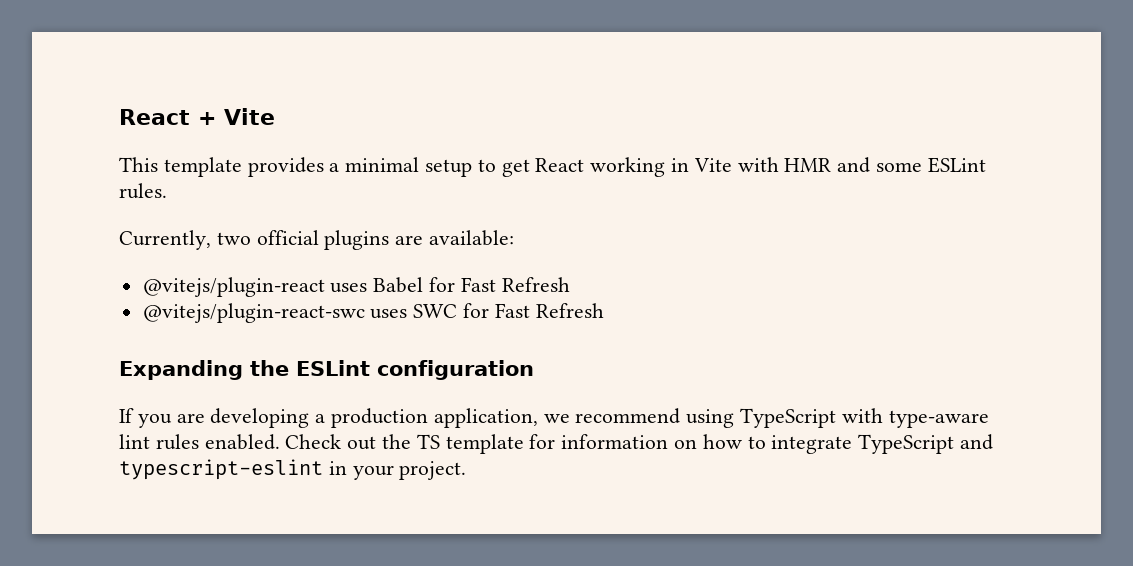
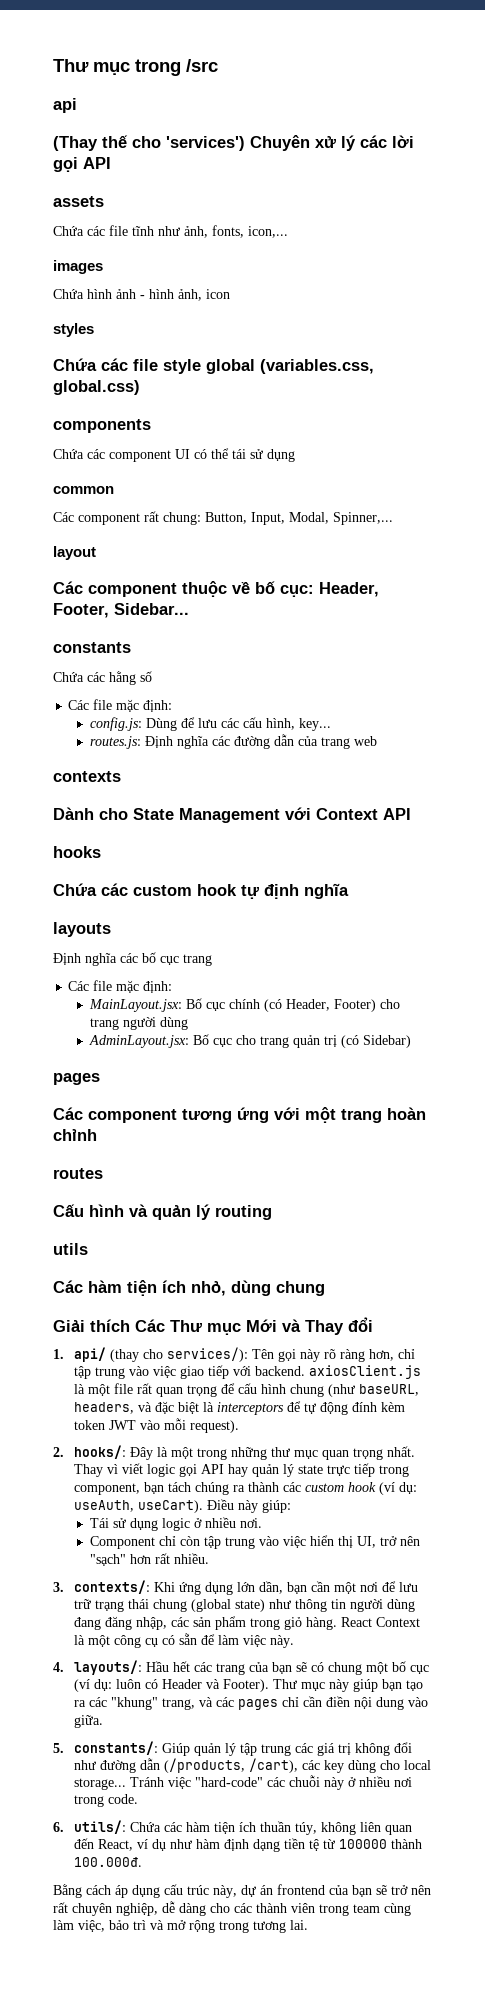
[119,108,275,125] [119,157,986,177] [119,183,167,199] [119,230,515,250] [142,277,570,297] [142,303,604,323] [119,360,534,380] [119,408,989,428] [119,434,994,454] [119,459,467,480] React + Vite // This template provides a minimal setup to get React working in Vite with HMR and some ESLint rules. // Currently, two official plugins are available: // @vitejs/plugin-react uses Babel for Fast Refresh // @vitejs/plugin-react-swc uses SWC for Fast Refresh // Expanding the ESLint configuration // If you are developing a production application, we recommend using TypeScript with type-aware lint rules enabled. Check out the TS template for information on how to integrate TypeScript and typescript-eslint in your project. -> [53,59,218,76] [53,98,77,113] [53,135,414,151] [53,157,111,172] [53,196,104,207] [53,225,288,238] [53,260,103,274] [53,289,230,301] [53,323,94,337] [53,358,374,374] [53,380,140,395] [53,419,151,433] [53,448,295,462] [53,486,114,494] [53,511,393,525] [53,546,96,560] [53,581,379,597] [53,603,189,618] [53,642,131,653] [53,671,152,685] [68,699,173,712] [89,717,331,731] [89,734,377,749] [53,771,121,782] [53,807,411,823] [53,846,101,858] [53,883,349,899] [53,922,111,937] [53,952,212,966] [68,980,173,993] [88,998,400,1012] [89,1017,188,1030] [88,1034,411,1048] [53,1073,100,1085] [53,1107,426,1123] [53,1129,97,1141] [53,1168,103,1179] [53,1204,272,1220] [53,1243,88,1255] [53,1280,325,1296] [53,1317,373,1335] [53,1347,416,1362] [74,1365,422,1379] [74,1383,420,1397] [74,1401,406,1415] [74,1418,240,1433] [53,1445,416,1460] [74,1463,410,1477] [74,1482,418,1495] [74,1499,292,1513] [89,1517,262,1531] [89,1535,420,1549] [89,1553,209,1566] [53,1580,419,1595] [74,1599,416,1612] [74,1616,421,1630] [74,1633,295,1648] [53,1660,430,1675] [74,1679,424,1692] [74,1696,429,1710] [74,1715,104,1728] [53,1741,413,1756] [74,1758,432,1773] [74,1775,413,1790] [74,1794,139,1807] [53,1820,413,1835] [74,1838,423,1852] [74,1857,143,1867] [53,1884,431,1898] [53,1901,411,1916] [53,1920,308,1933] Thư mục trong /src // api // (Thay thế cho 'services') Chuyên xử lý các lời gọi API // assets // Chứa các file tĩnh như ảnh, fonts, icon,... // images // Chứa hình ảnh - hình ảnh, icon // styles // Chứa các file style global (variables.css, global.css) // components // Chứa các component UI có thể tái sử dụng // common // Các component rất chung: Button, Input, Modal, Spinner,... // layout // Các component thuộc về bố cục: Header, Footer, Sidebar... // constants // Chứa các hằng số // Các file mặc định: // config.js: Dùng để lưu các cấu hình, key... // routes.js: Định nghĩa các đường dẫn của trang web // contexts // Dành cho State Management với Context API // hooks // Chứa các custom hook tự định nghĩa // layouts // Định nghĩa các bố cục trang // Các file mặc định: // MainLayout.jsx: Bố cục chính (có Header, Footer) cho trang người dùng // AdminLayout.jsx: Bố cục cho trang quản trị (có Sidebar) // pages // Các component tương ứng với một trang hoàn chỉnh // routes // Cấu hình và quản lý routing // utils // Các hàm tiện ích nhỏ, dùng chung // Giải thích Các Thư mục Mới và Thay đổi // 1. api/ (thay cho services/): Tên gọi này rõ ràng hơn, chỉ tập trung vào việc giao tiếp với backend. axiosClient.js là một file rất quan trọng để cấu hình chung (như baseURL, headers, và đặc biệt là interceptors để tự động đính kèm token JWT vào mỗi request). // 2. hooks/: Đây là một trong những thư mục quan trọng nhất. Thay vì viết logic gọi API hay quản lý state trực tiếp trong component, bạn tách chúng ra thành các custom hook (ví dụ: useAuth, useCart). Điều này giúp: // Tái sử dụng logic ở nhiều nơi. // Component chỉ còn tập trung vào việc hiển thị UI, trở nên "sạch" hơn rất nhiều. // 3. contexts/: Khi ứng dụng lớn dần, bạn cần một nơi để lưu trữ trạng thái chung (global state) như thông tin người dùng đang đăng nhập, các sản phẩm trong giỏ hàng. React Context là một công cụ có sẵn để làm việc này. // 4. layouts/: Hầu hết các trang của bạn sẽ có chung một bố cục (ví dụ: luôn có Header và Footer). Thư mục này giúp bạn tạo ra các "khung" trang, và các pages chỉ cần điền nội dung vào giữa. // 5. constants/: Giúp quản lý tập trung các giá trị không đổi như đường dẫn (/products, /cart), các key dùng cho local storage... Tránh việc "hard-code" các chuỗi này ở nhiều nơi trong code. // 6. utils/: Chứa các hàm tiện ích thuần túy, không liên quan đến React, ví dụ như hàm định dạng tiền tệ từ 100000 thành 100.000đ. // Bằng cách áp dụng cấu trúc này, dự án frontend của bạn sẽ trở nên rất chuyên nghiệp, dễ dàng cho các thành viên trong team cùng làm việc, bảo trì và mở rộng trong tương lai.

